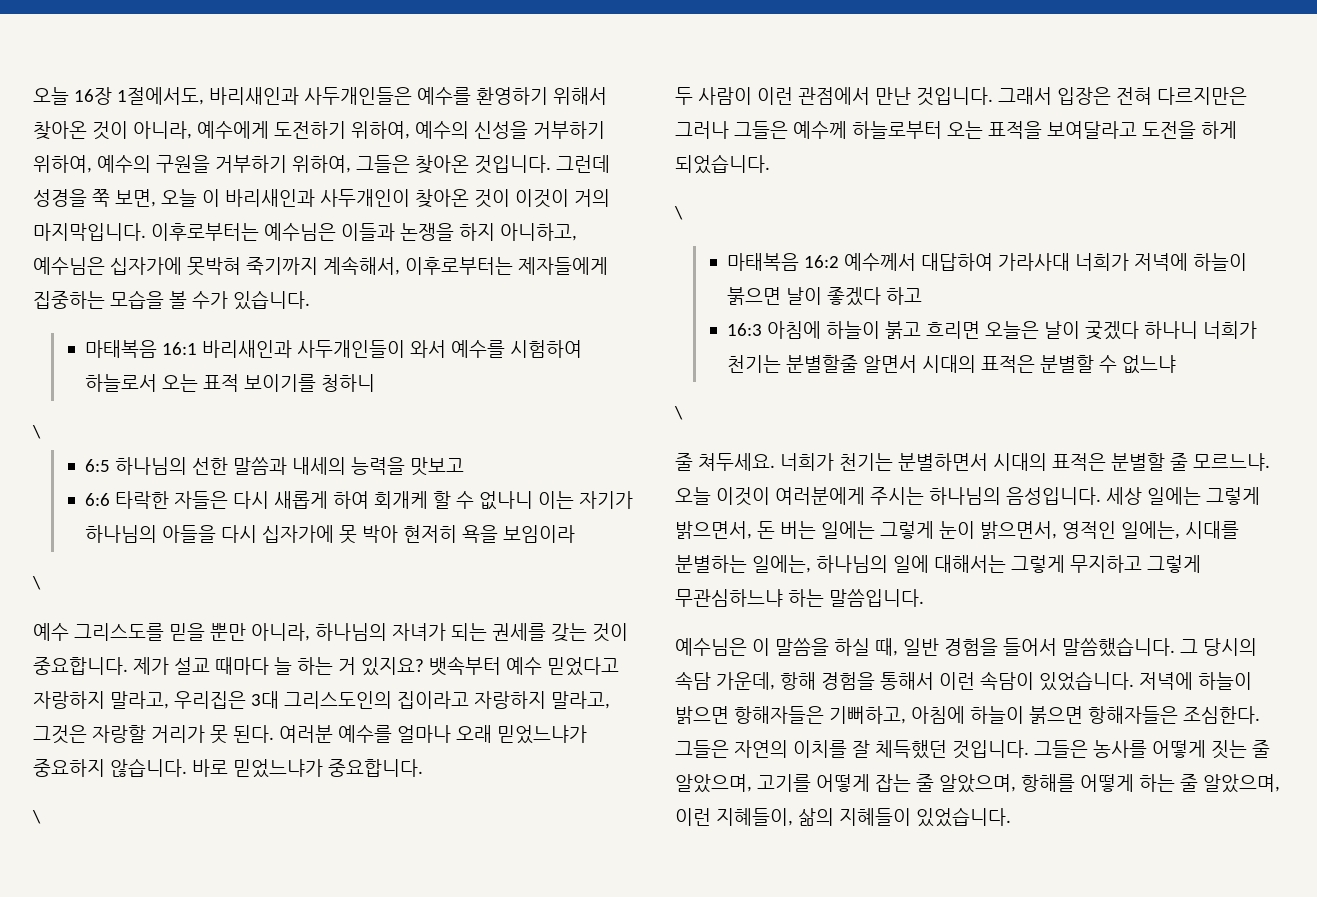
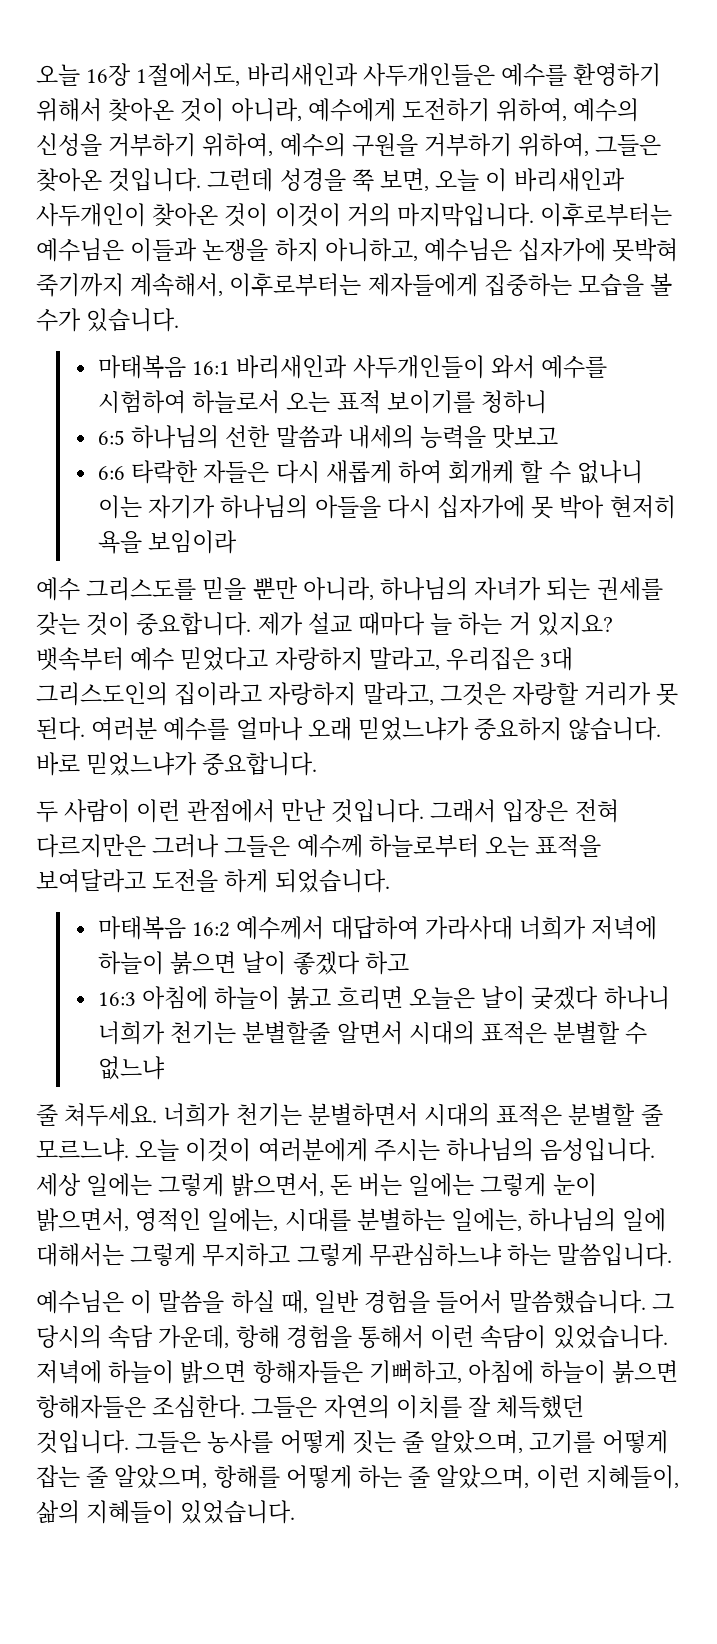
[32,425,41,439] // \ -> (547, 402) none
[32,576,41,590] // \ -> (238, 542) none
[32,810,41,824] // \ -> (318, 764) none
[674,206,683,220] // \ -> (390, 881) none
[674,406,683,420] // \ -> (165, 1068) none

